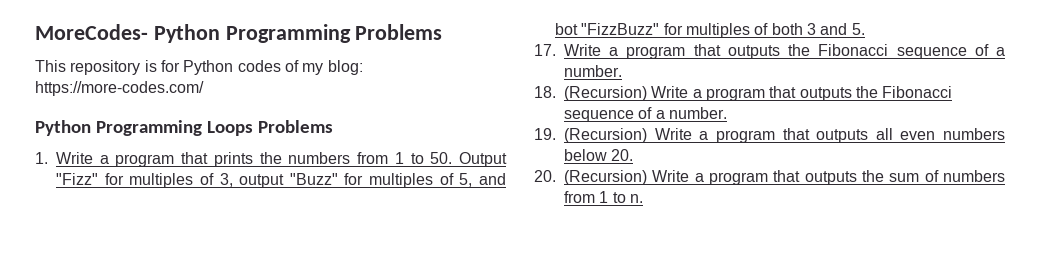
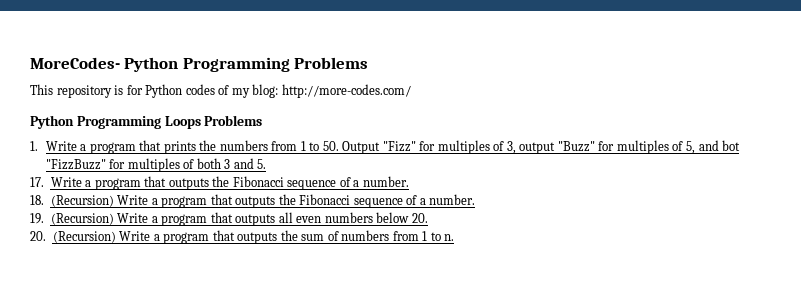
[35,81,204,96] https://more-codes.com/ -> [281,84,411,98] http://more-codes.com/

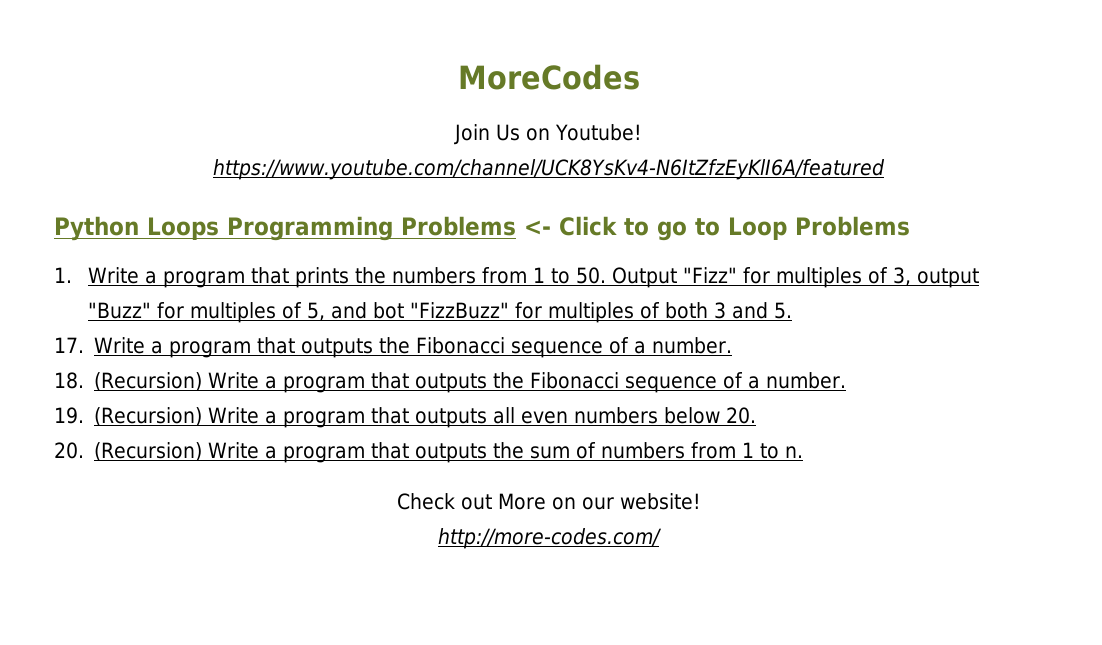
[30,57,369,72] [30,84,411,98] [30,115,201,129] MoreCodes- Python Programming Problems // This repository is for Python codes of my blog: http://more-codes.com/ // Python Programming Loops -> [457,64,640,90] [453,124,643,145] [213,159,886,180] [54,216,787,241] MoreCodes // Join Us on Youtube! // https://www.youtube.com/channel/UCK8YsKv4-N6ItZfzEyKlI6A/featured // Python Loops Programming Problems <- Click to go to Loop
(455, 237) none -> [396,493,701,510] [438,528,662,549] // Check out More on our website! // http://more-codes.com/

